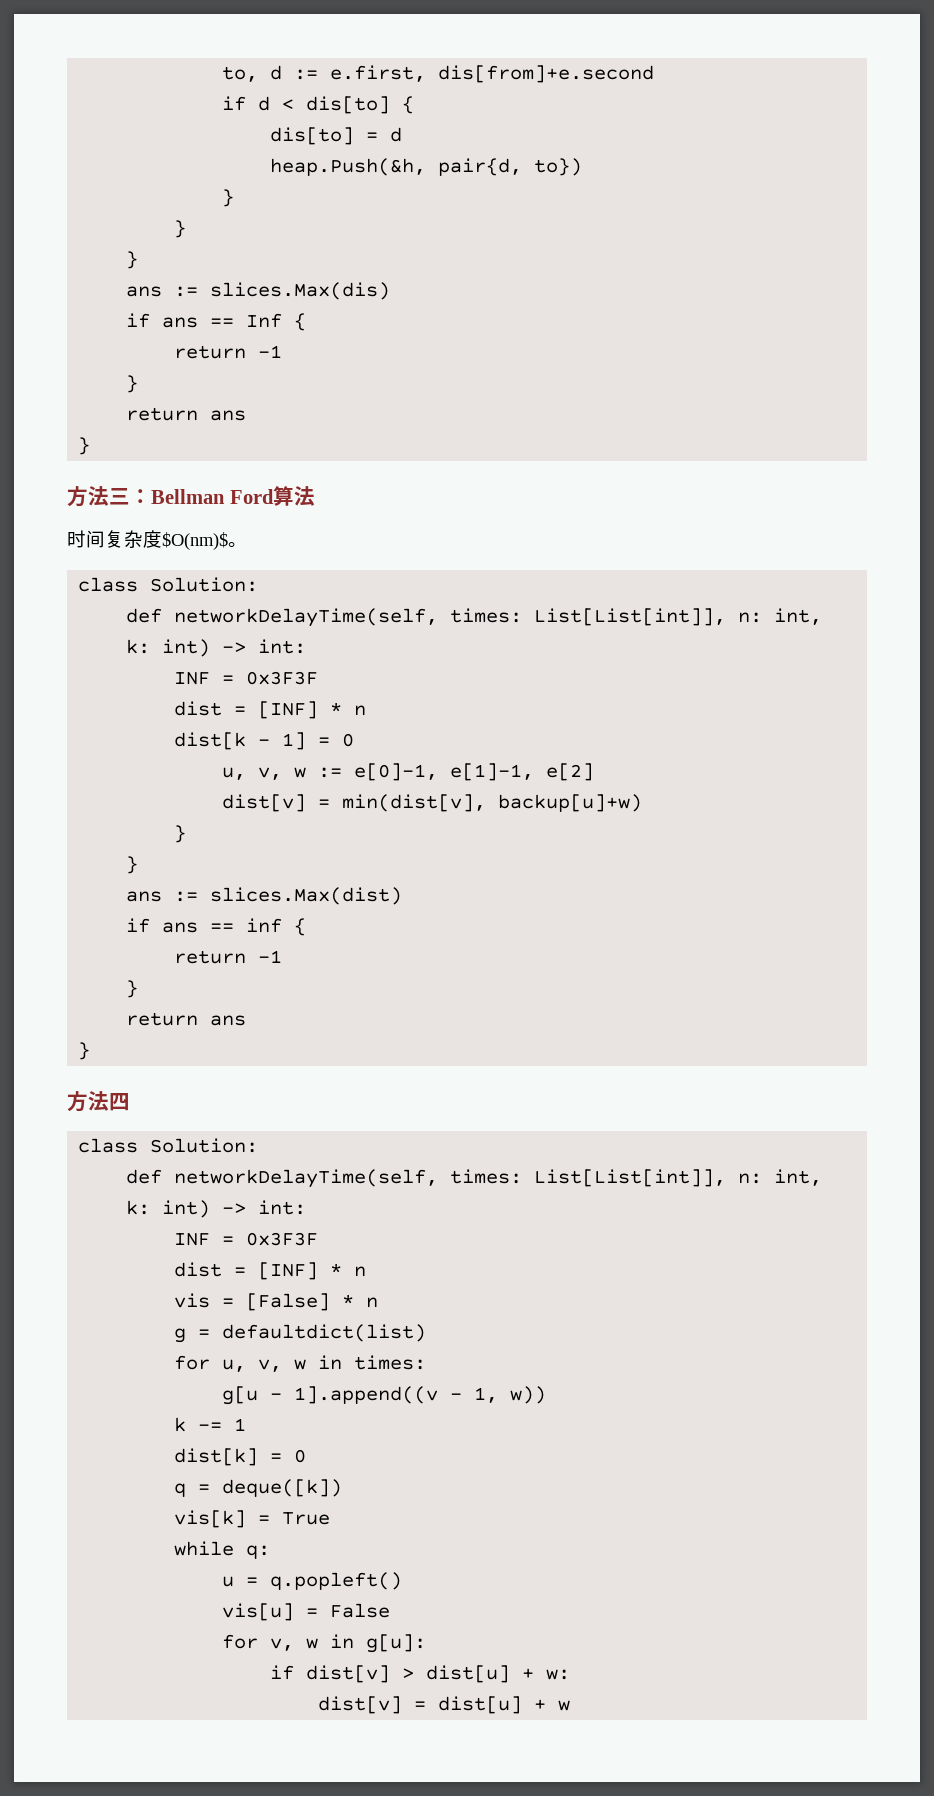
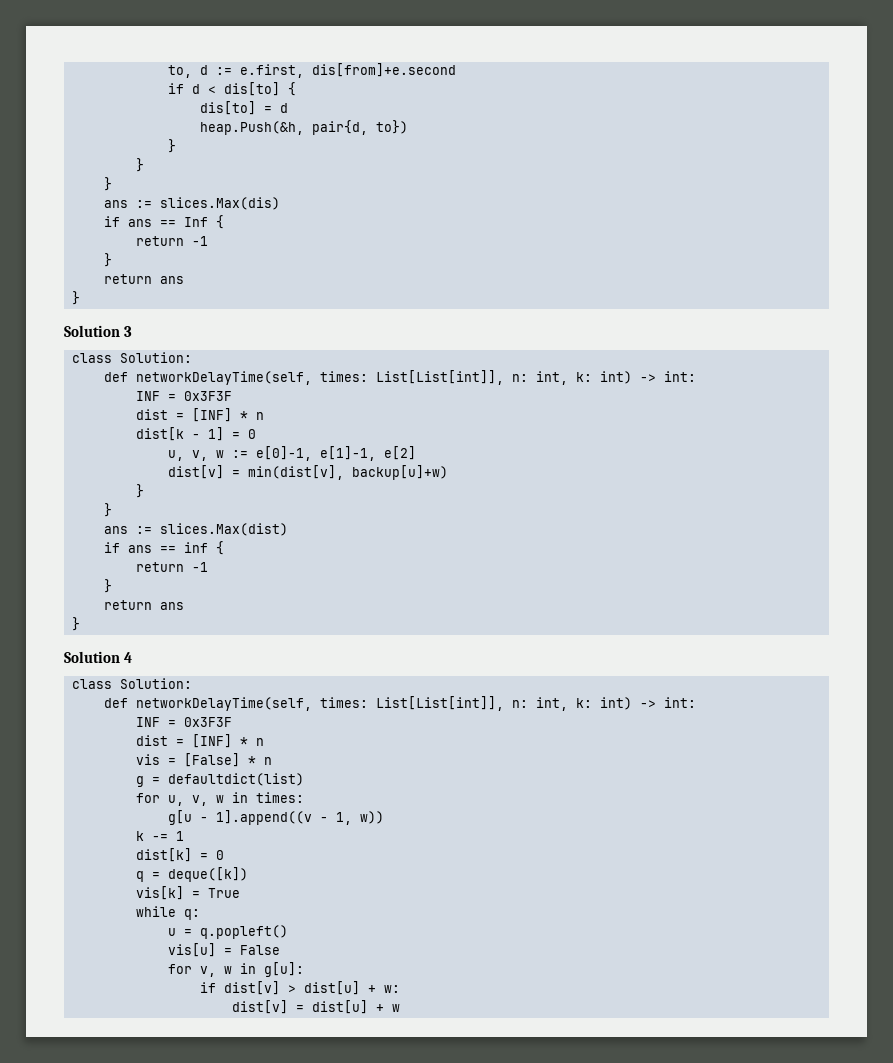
[67,486,315,507] [67,530,247,550] 方法三：Bellman Ford算法 // 时间复杂度$O(nm)$。 -> [64,325,133,337] Solution 3
[67,1091,130,1112] 方法四 -> [64,651,133,663] Solution 4

